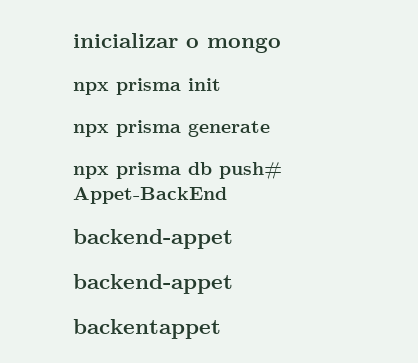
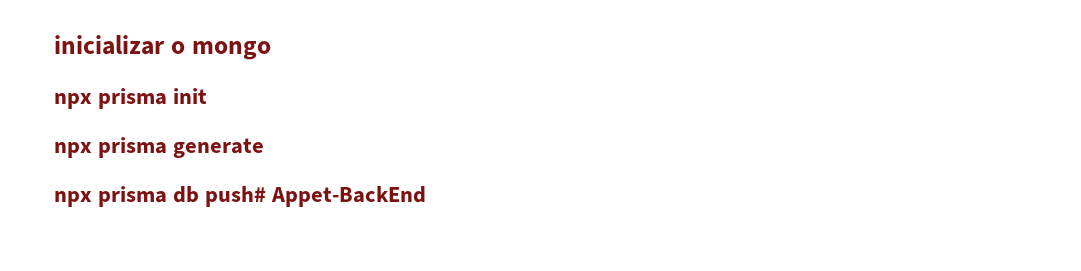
[73,229,233,249] [73,274,233,294] [73,319,221,339] // backend-appet // backend-appet // backentappet -> (427, 196) none

